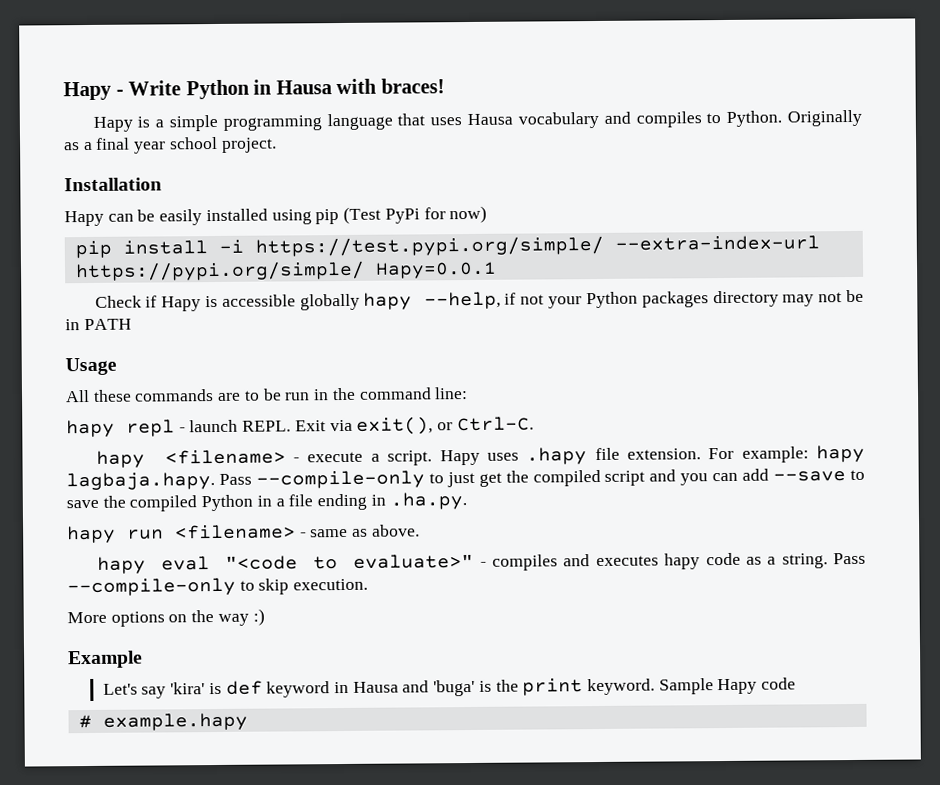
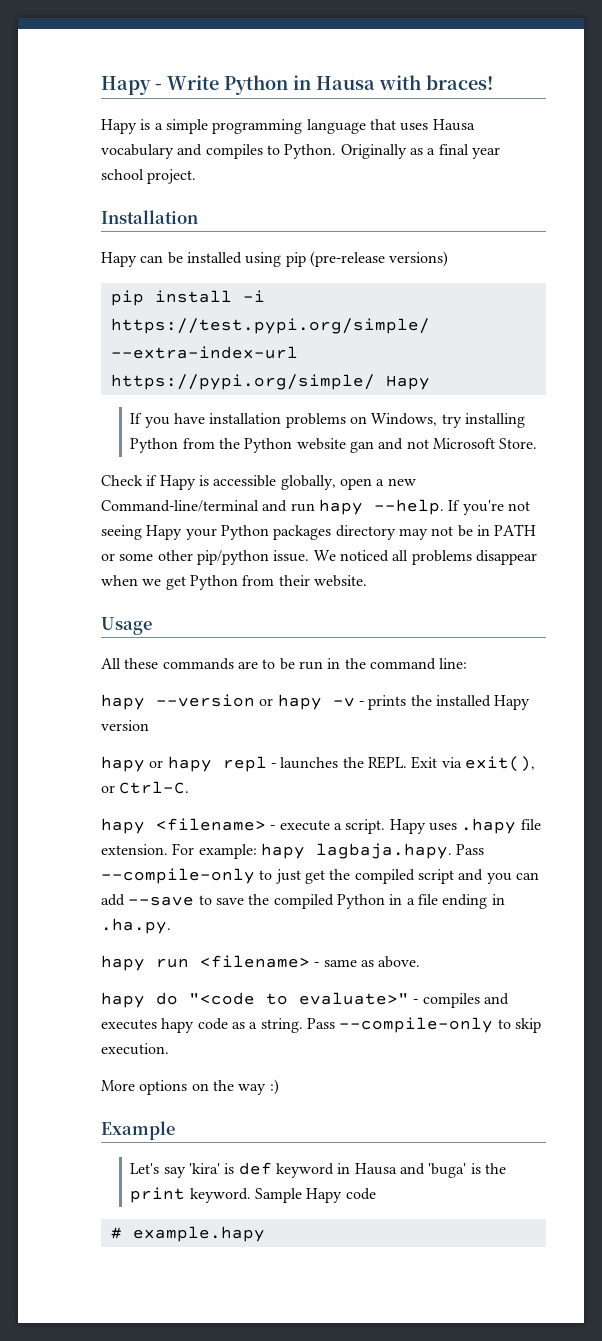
[159,209,203,226] easily -> (183, 258) none
[343,205,488,224] (Test PyPi for now) -> [309,251,449,267] (pre-release versions)
[374,261,497,279] Hapy=0.0.1 -> [385,375,430,390] [130,413,525,428] [130,438,538,453] Hapy // If you have installation problems on Windows, try installing Python from the Python website gan and not Microsoft Store.
[299,291,545,311] globally hapy --help, if not -> [280,475,416,490] [101,499,530,515] [101,525,183,540] globally, open a new Command-line/terminal and run hapy --help. If you're not seeing Hapy
(132, 324) none -> [101,550,537,565] [101,575,367,590] or some other pip/python issue. We noticed all problems disappear when we get Python from their website.
[126,419,239,437] repl - launch -> [156,694,531,710] [101,720,149,731] [101,756,364,772] --version or hapy -v - prints the installed Hapy version // hapy or hapy repl - launches the
[160,556,210,571] eval -> [156,992,178,1005] do

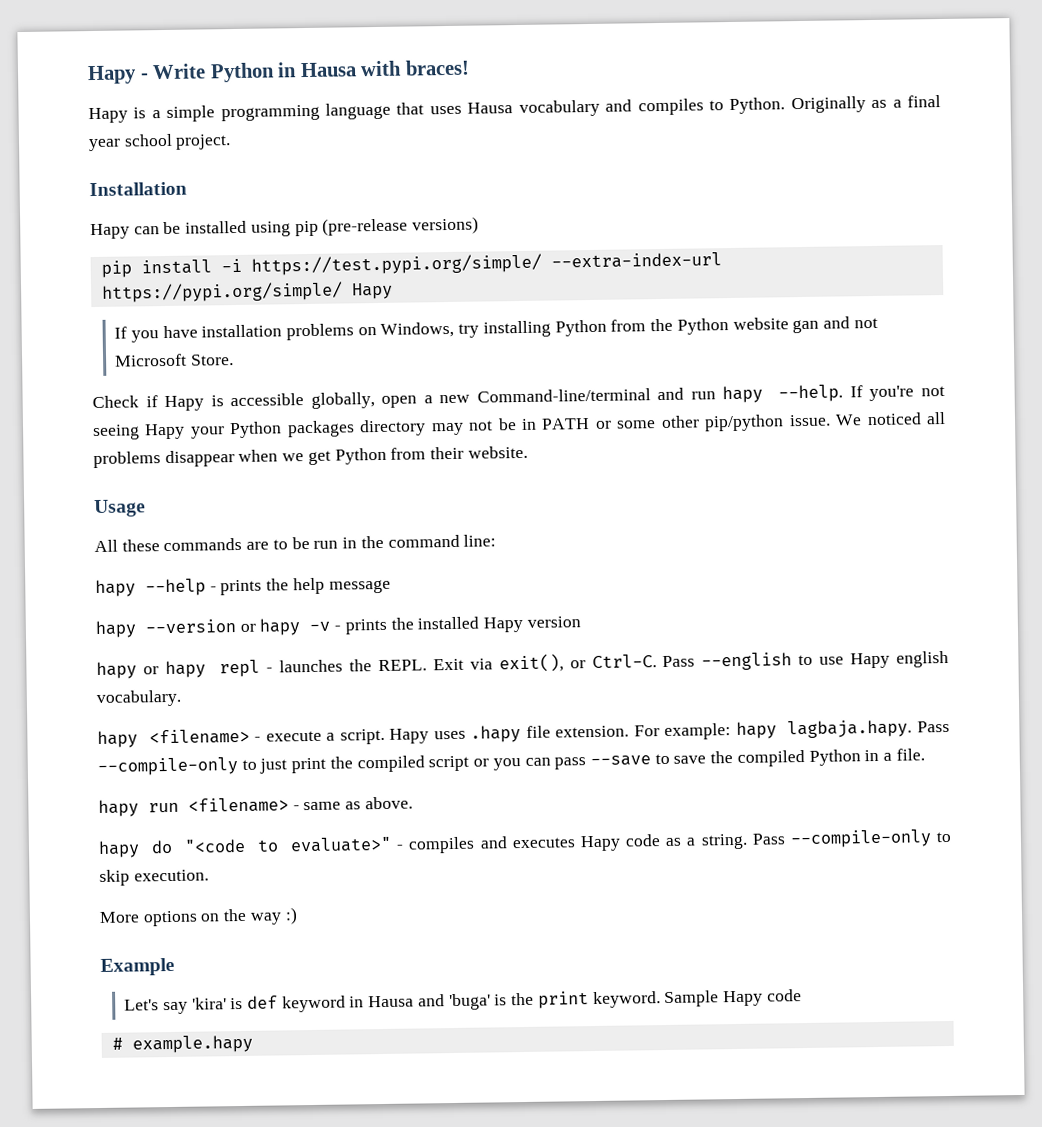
(468, 663) none -> [95,577,391,598] // hapy --help - prints the help message
(190, 787) none -> [662,650,950,671] [96,689,181,708] Pass --english to use Hapy english vocabulary.
[304,870,325,884] get -> [291,757,327,774] print
[458,869,484,881] and -> [473,758,490,767] or
[101,894,125,906] add -> [554,757,587,770] pass
[417,894,505,909] [101,918,171,934] file ending in .ha.py. -> [895,748,925,761] file.
[161,1018,195,1033] hapy -> [579,835,621,852] Hapy

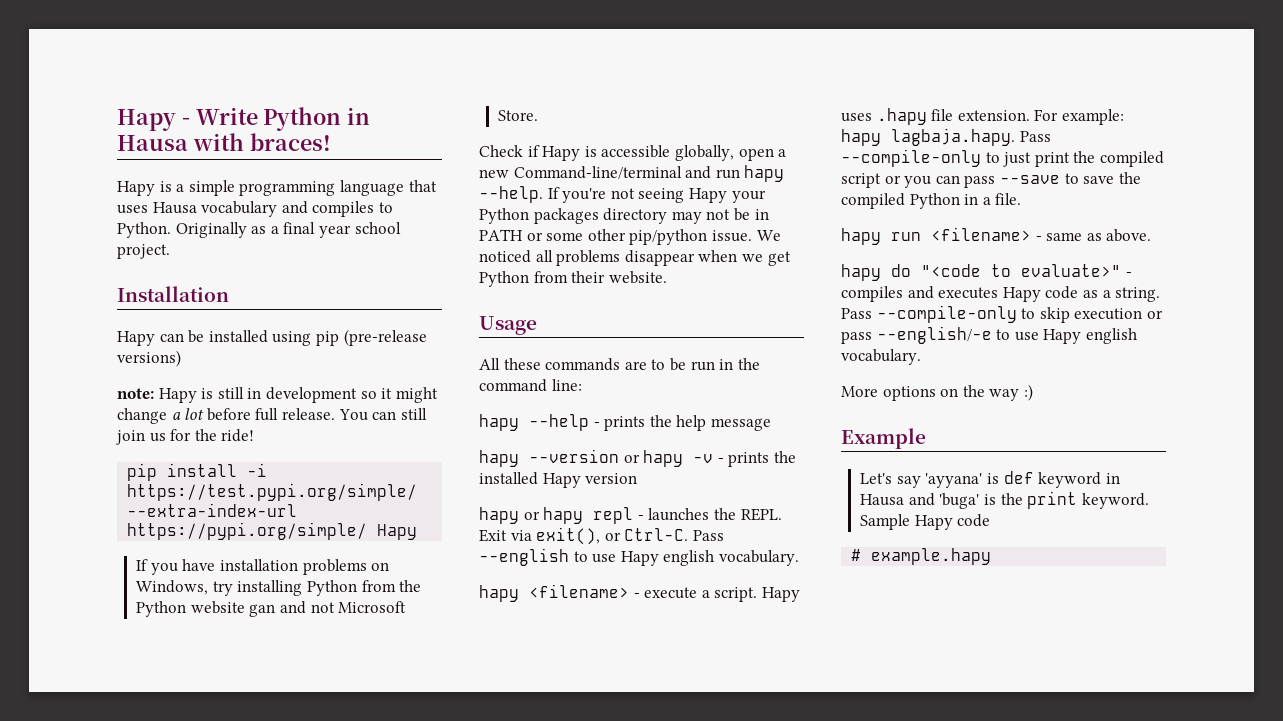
(480, 225) none -> [117,387,438,403] [117,408,427,424] [116,429,255,445] // note: Hapy is still in development so it might change a lot before full release. You can still join us for the ride!
[133,869,209,882] execution. -> [1074,308,1163,320] [841,326,1137,344] [841,349,921,365] execution or pass --english/-e to use Hapy english vocabulary.
[191,997,227,1010] 'kira' -> [925,473,983,488] 'ayyana'

